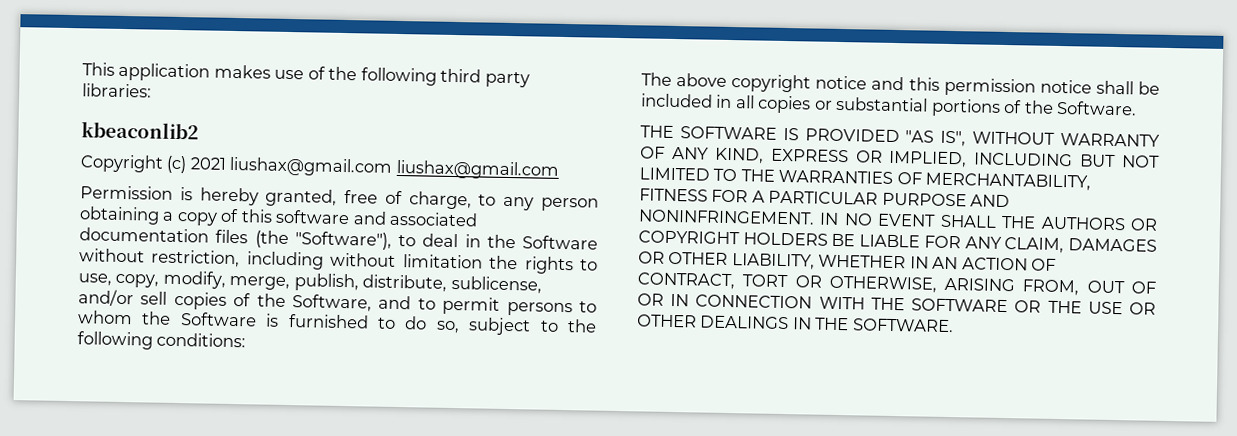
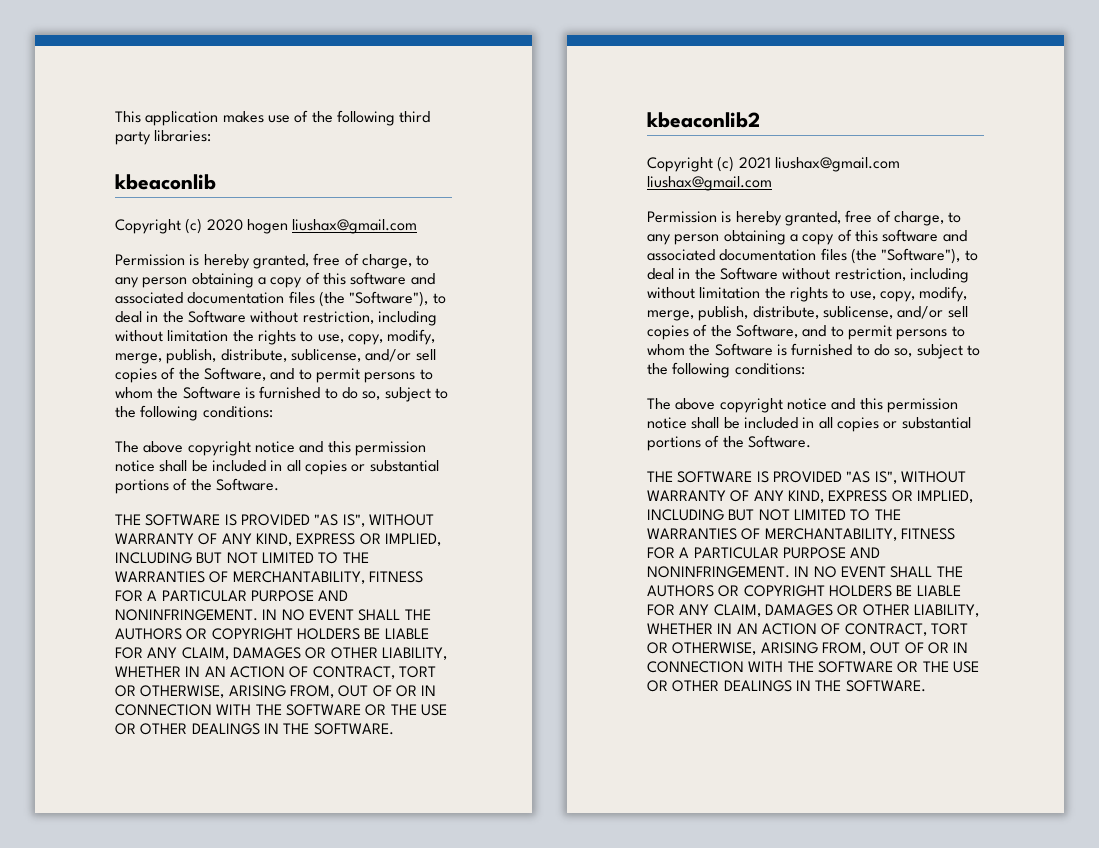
(152, 90) none -> [115,174,216,190] [115,218,418,234] [115,253,430,269] [115,272,435,288] [115,291,446,307] [115,310,437,326] [115,329,436,345] [115,349,436,364] [115,367,433,383] [115,386,448,402] [115,405,273,421] [115,441,426,456] [115,460,439,475] [115,478,279,494] [115,514,434,527] [115,533,441,546] [115,552,369,564] [115,571,423,584] [115,590,349,602] [115,609,431,621] [115,628,429,640] [115,647,447,660] [115,666,436,679] [115,685,437,698] [115,704,447,716] [115,723,394,735] // kbeaconlib // Copyright (c) 2020 hogen liushax@gmail.com // Permission is hereby granted, free of charge, to any person obtaining a copy of this software and associated documentation files (the "Software"), to deal in the Software without restriction, including without limitation the rights to use, copy, modify, merge, publish, distribute, sublicense, and/or sell copies of the Software, and to permit persons to whom the Software is furnished to do so, subject to the following conditions: // The above copyright notice and this permission notice shall be included in all copies or substantial portions of the Software. // THE SOFTWARE IS PROVIDED "AS IS", WITHOUT WARRANTY OF ANY KIND, EXPRESS OR IMPLIED, INCLUDING BUT NOT LIMITED TO THE WARRANTIES OF MERCHANTABILITY, FITNESS FOR A PARTICULAR PURPOSE AND NONINFRINGEMENT. IN NO EVENT SHALL THE AUTHORS OR COPYRIGHT HOLDERS BE LIABLE FOR ANY CLAIM, DAMAGES OR OTHER LIABILITY, WHETHER IN AN ACTION OF CONTRACT, TORT OR OTHERWISE, ARISING FROM, OUT OF OR IN CONNECTION WITH THE SOFTWARE OR THE USE OR OTHER DEALINGS IN THE SOFTWARE.

